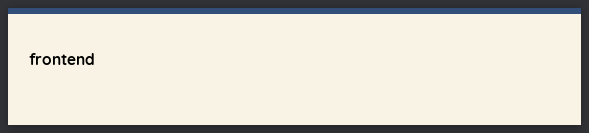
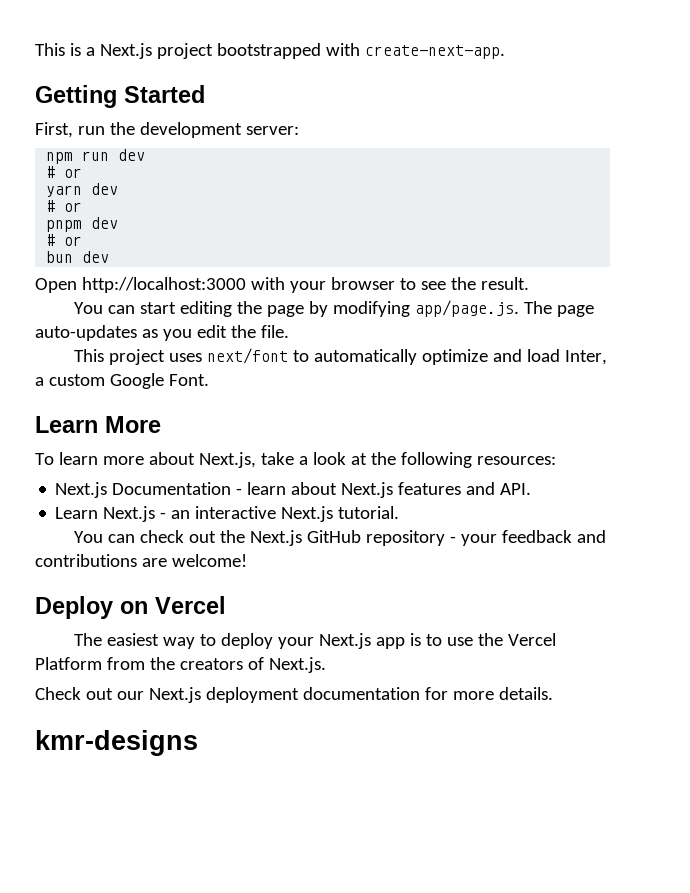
[29,53,95,65] frontend -> [35,43,505,59] [35,85,205,108] [35,122,299,138] [46,149,146,164] [46,166,83,178] [46,183,119,197] [46,200,83,212] [46,217,119,232] [46,234,83,246] [46,251,110,263] [35,277,529,293] [73,300,594,317] [35,325,289,341] [73,348,607,365] [35,373,209,389] [35,416,161,433] [35,452,556,468] [55,482,532,498] [55,506,400,522] [73,530,606,546] [35,554,247,567] [35,596,226,619] [73,633,556,649] [35,657,326,673] [35,687,553,703] [35,730,198,756] This is a Next.js project bootstrapped with create-next-app. // Getting Started // First, run the development server: // npm run dev // # or // yarn dev // # or // pnpm dev // # or // bun dev // Open http://localhost:3000 with your browser to see the result. // You can start editing the page by modifying app/page.js. The page auto-updates as you edit the file. // This project uses next/font to automatically optimize and load Inter, a custom Google Font. // Learn More // To learn more about Next.js, take a look at the following resources: // Next.js Documentation - learn about Next.js features and API. // Learn Next.js - an interactive Next.js tutorial. // You can check out the Next.js GitHub repository - your feedback and contributions are welcome! // Deploy on Vercel // The easiest way to deploy your Next.js app is to use the Vercel Platform from the creators of Next.js. // Check out our Next.js deployment documentation for more details. // kmr-designs

